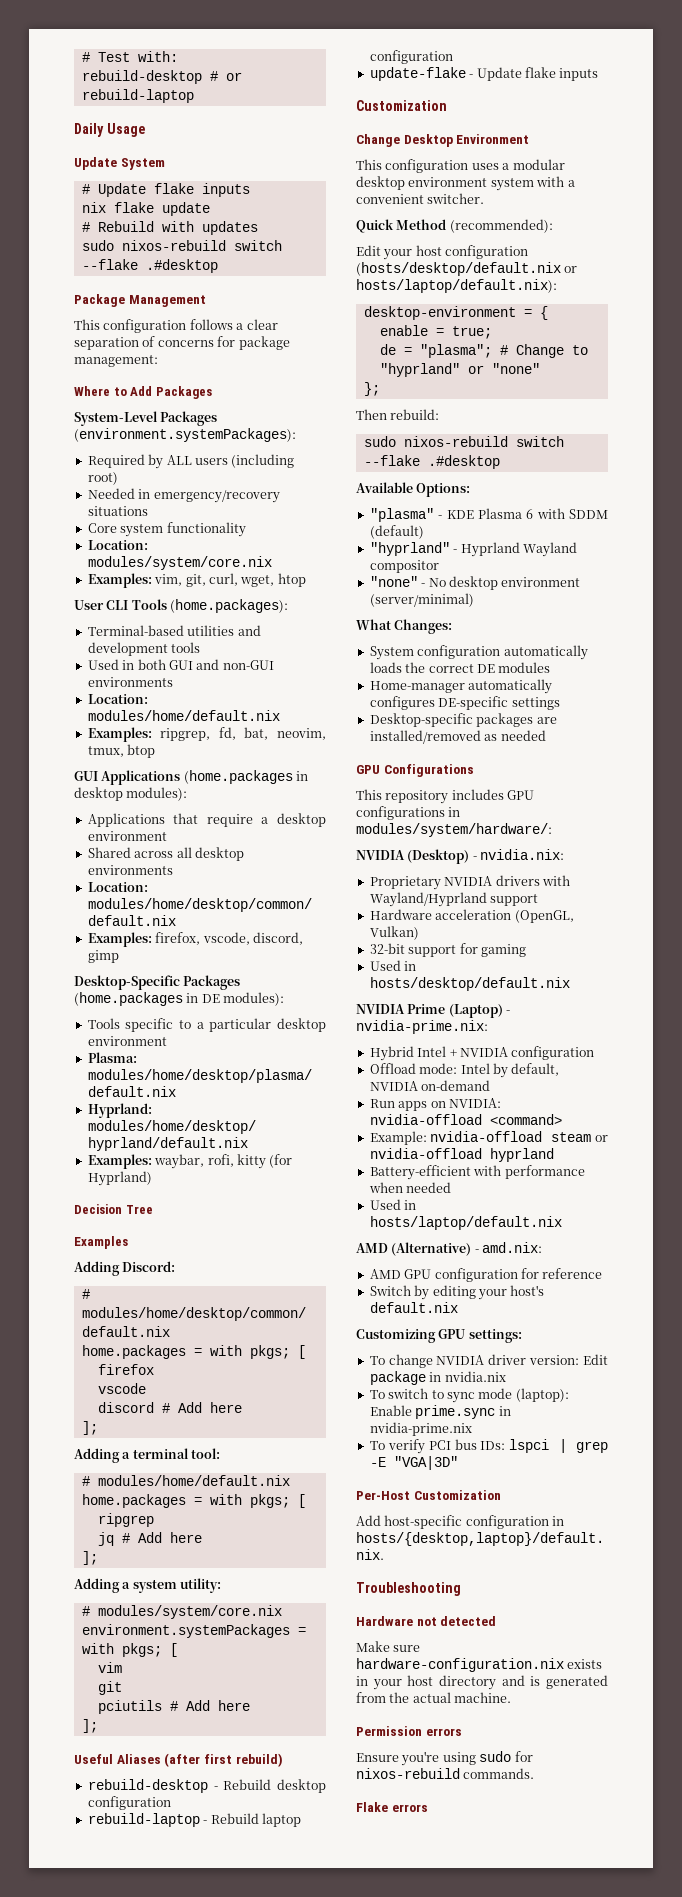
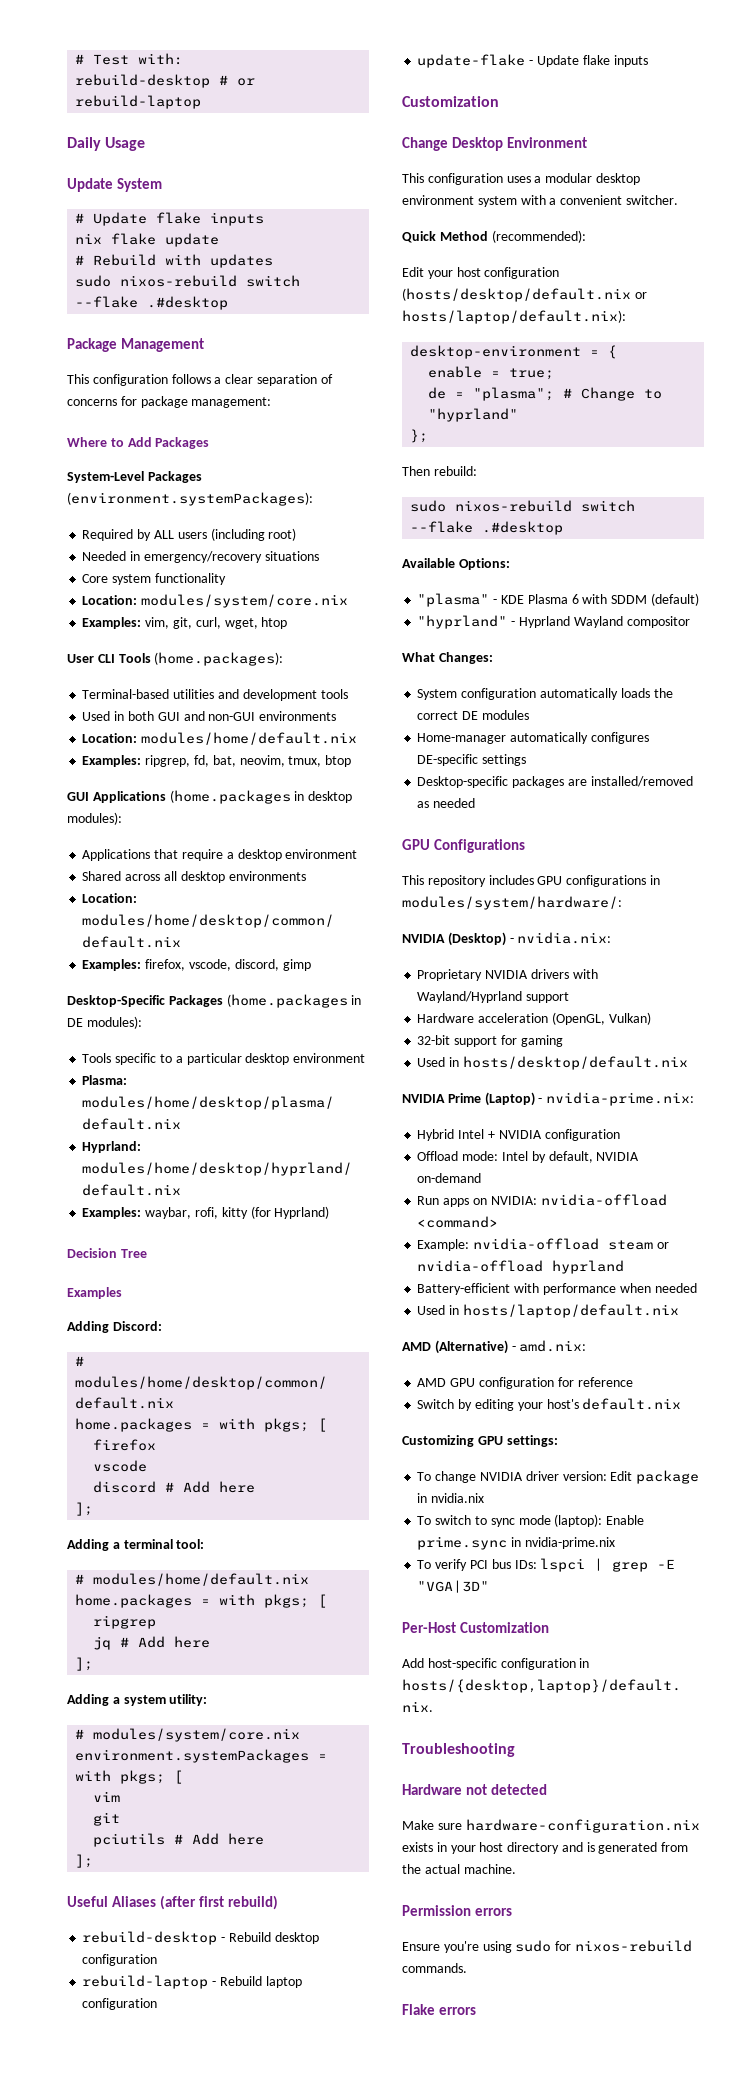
[467,363,540,374] or "none" -> (519, 415) none
[369,576,581,590] [369,593,474,607] // "none" - No desktop environment (server/minimal) -> (690, 622) none

